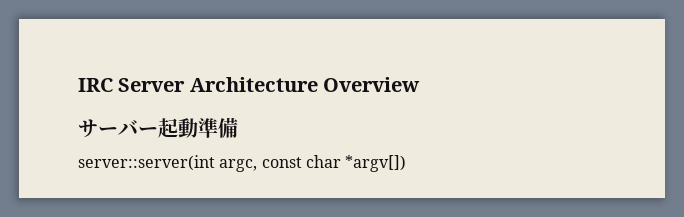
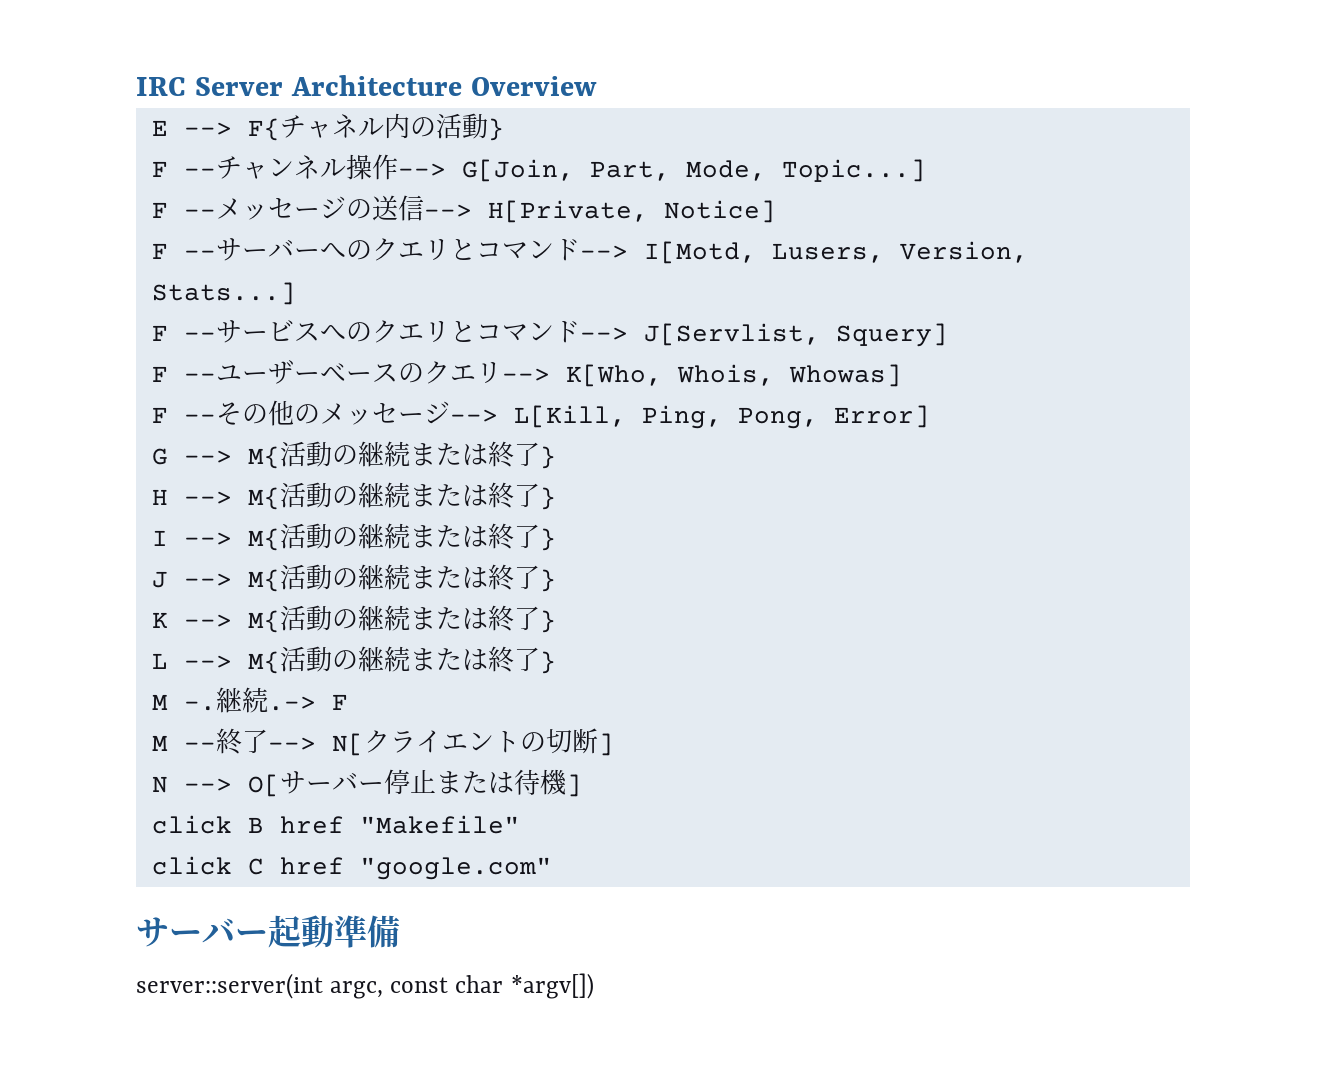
(421, 84) none -> [151,113,504,141] [151,154,926,182] [151,195,776,223] [151,238,1028,264] [151,282,296,305] [151,320,948,347] [151,360,902,387] [151,400,930,429] [151,441,556,469] [151,482,556,510] [151,523,556,551] [151,564,556,592] [151,605,556,633] [151,646,556,674] [151,687,348,713] [151,728,614,756] [151,769,582,797] [151,815,520,834] [151,856,552,880] // E --> F{チャネル内の活動} // F --チャンネル操作--> G[Join, Part, Mode, Topic...] // F --メッセージの送信--> H[Private, Notice] // F --サーバーへのクエリとコマンド--> I[Motd, Lusers, Version, Stats...] // F --サービスへのクエリとコマンド--> J[Servlist, Squery] // F --ユーザーベースのクエリ--> K[Who, Whois, Whowas] // F --その他のメッセージ--> L[Kill, Ping, Pong, Error] // G --> M{活動の継続または終了} // H --> M{活動の継続または終了} // I --> M{活動の継続または終了} // J --> M{活動の継続または終了} // K --> M{活動の継続または終了} // L --> M{活動の継続または終了} // M -.継続.-> F // M --終了--> N[クライエントの切断] // N --> O[サーバー停止または待機] // click B href "Makefile" // click C href "google.com"

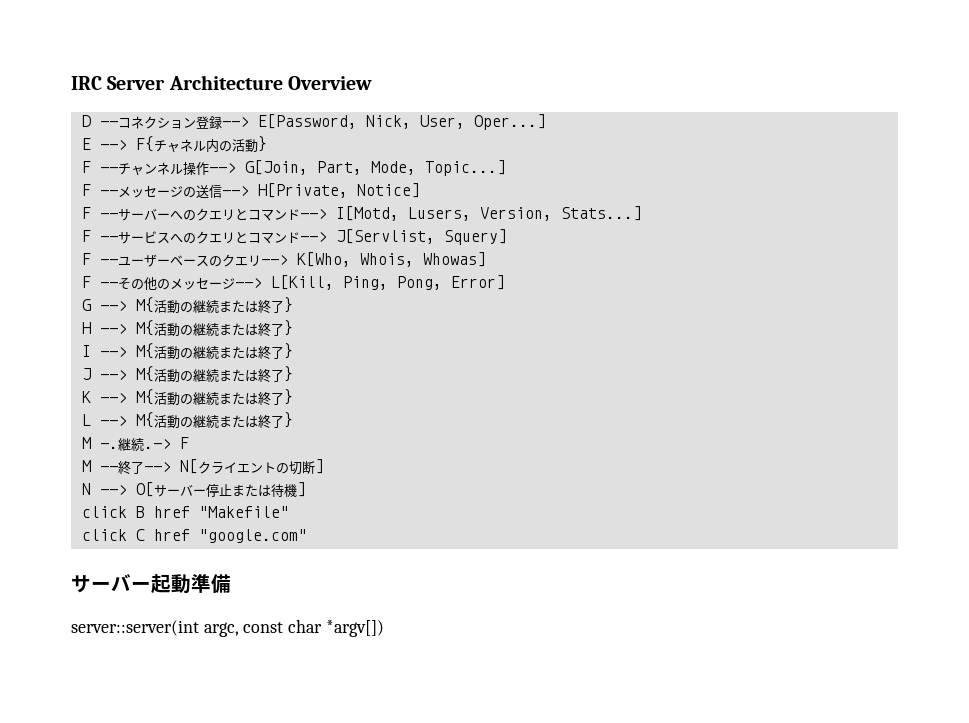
(597, 86) none -> [81,114,546,130] // D --コネクション登録--> E[Password, Nick, User, Oper...]

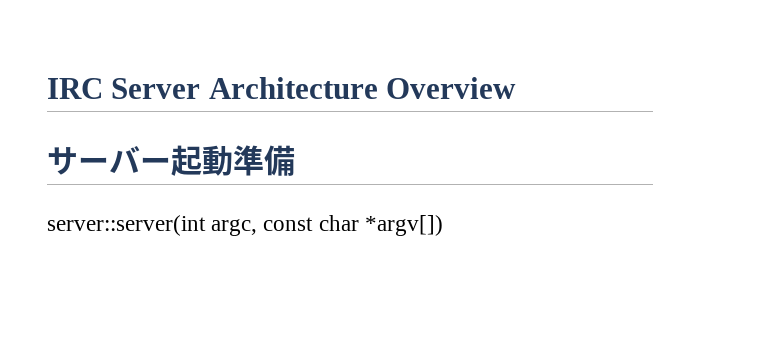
[81,114,546,130] [81,136,267,153] [81,160,506,176] [81,183,420,199] [81,206,642,221] [81,229,507,245] [81,252,486,267] [81,275,505,291] [81,297,293,314] [81,320,293,337] [81,343,293,360] [81,366,293,383] [81,389,293,406] [81,412,293,429] [81,437,189,451] [81,459,324,475] [81,482,306,497] [81,506,289,518] [81,529,307,543] // D --コネクション登録--> E[Password, Nick, User, Oper...] // E --> F{チャネル内の活動} // F --チャンネル操作--> G[Join, Part, Mode, Topic...] // F --メッセージの送信--> H[Private, Notice] // F --サーバーへのクエリとコマンド--> I[Motd, Lusers, Version, Stats...] // F --サービスへのクエリとコマンド--> J[Servlist, Squery] // F --ユーザーベースのクエリ--> K[Who, Whois, Whowas] // F --その他のメッセージ--> L[Kill, Ping, Pong, Error] // G --> M{活動の継続または終了} // H --> M{活動の継続または終了} // I --> M{活動の継続または終了} // J --> M{活動の継続または終了} // K --> M{活動の継続または終了} // L --> M{活動の継続または終了} // M -.継続.-> F // M --終了--> N[クライエントの切断] // N --> O[サーバー停止または待機] // click B href "Makefile" // click C href "google.com" -> (517, 88) none

